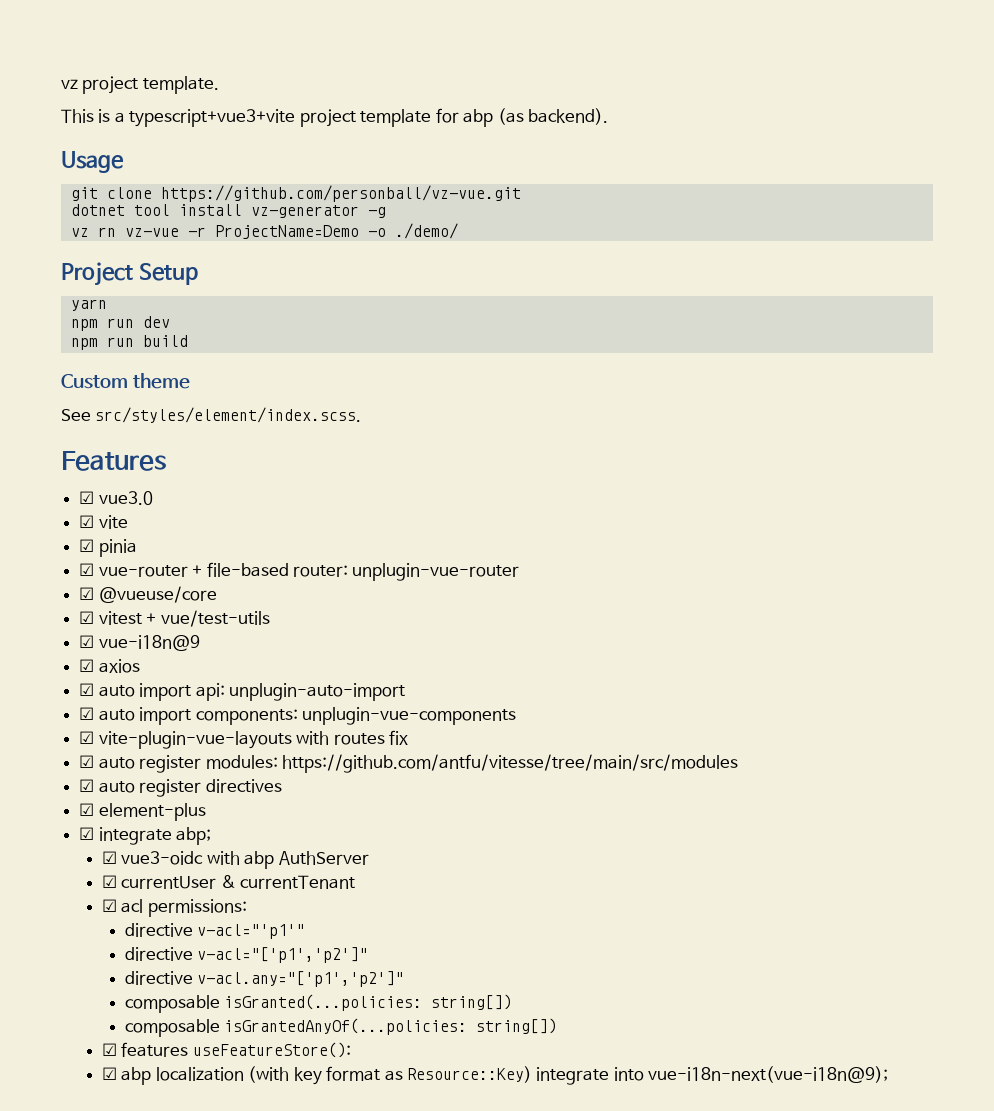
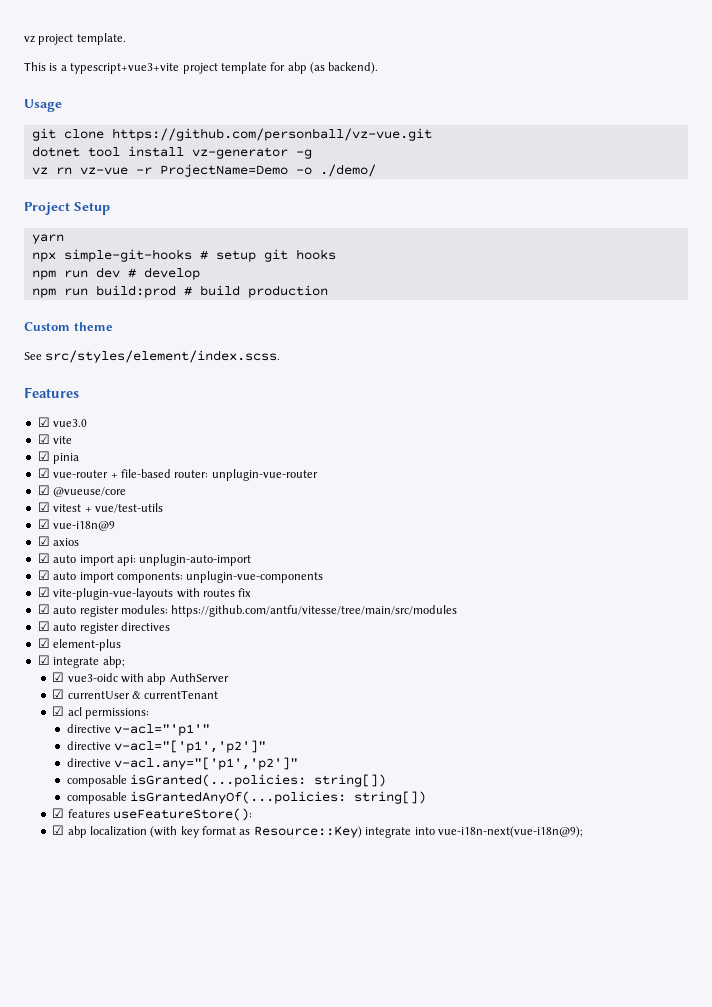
(107, 305) none -> [31,249,336,262] // npx simple-git-hooks # setup git hooks
[70,337,134,350] // npm run -> [127,267,200,280] [31,285,192,298] # develop // npm run build:prod #
(188, 341) none -> [247,285,328,298] production

